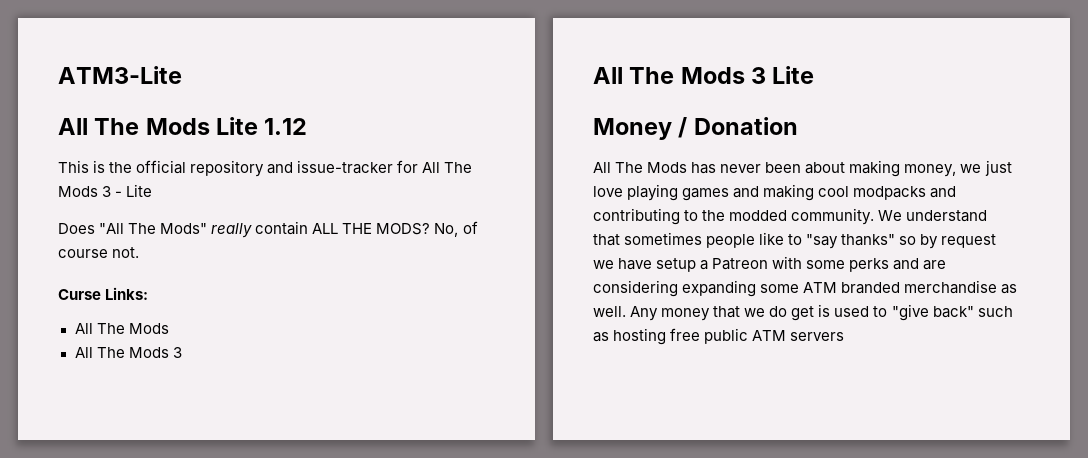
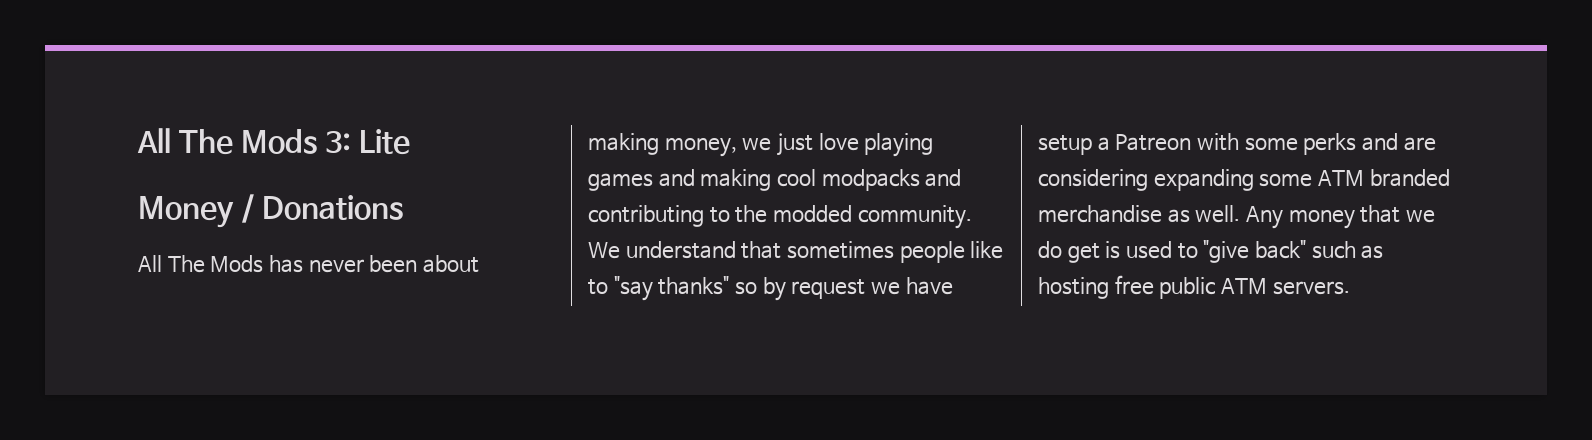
[58,66,182,84] [58,117,308,135] [58,160,473,177] [58,184,153,197] [58,221,478,238] [58,247,140,258] [58,287,149,300] [74,323,169,334] [74,347,182,358] [593,67,767,84] ATM3-Lite // All The Mods Lite 1.12 // This is the official repository and issue-tracker for All The Mods 3 - Lite // Does "All The Mods" really contain ALL THE MODS? No, of course not. // Curse Links: // All The Mods // All The Mods 3 // All The Mods 3 -> [137,128,351,155] All The Mods 3:
[693,117,798,135] Donation -> [261,195,403,220] Donations
[790,332,845,341] servers -> [1272,281,1350,295] servers.

